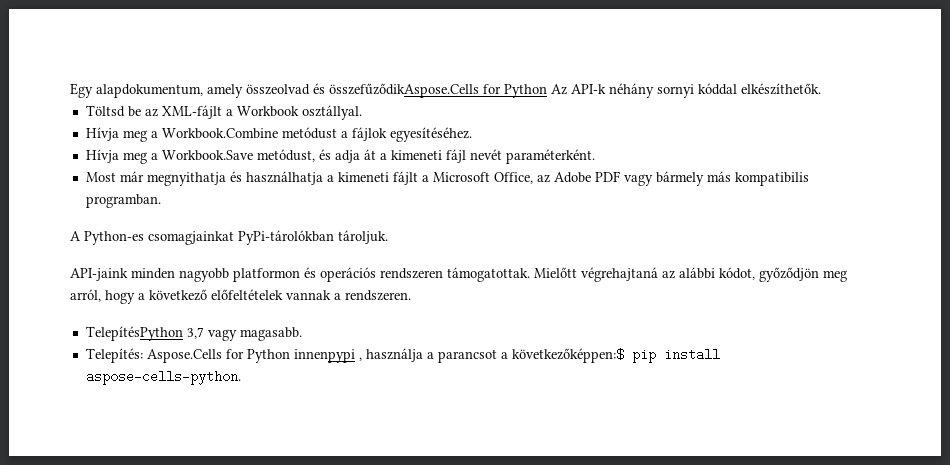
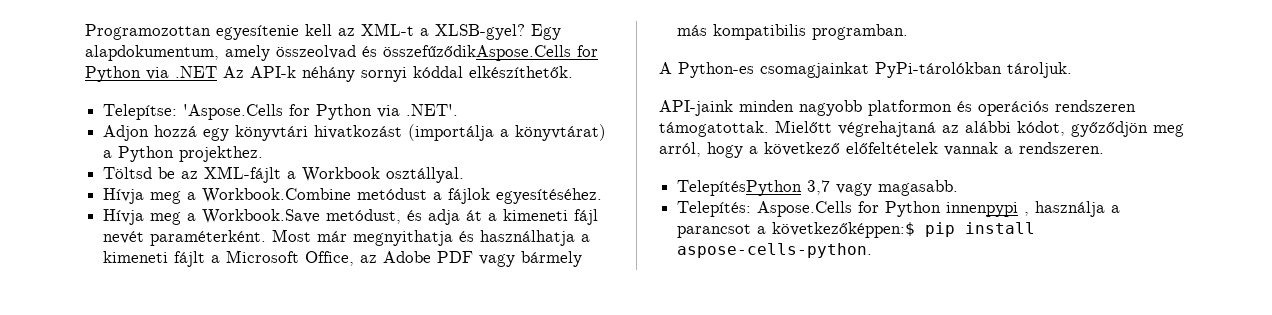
(70, 90) none -> [85,23,525,40] Programozottan egyesítenie kell az XML-t a XLSB-gyel?
(547, 91) none -> [146,66,217,80] via .NET
(821, 89) none -> [103,104,459,120] [103,124,607,141] [103,146,264,162] // Telepítse: 'Aspose.Cells for Python via .NET'. // Adjon hozzá egy könyvtári hivatkozást (importálja a könyvtárat) a Python projekthez.
(595, 156) // -> (267, 238) none

